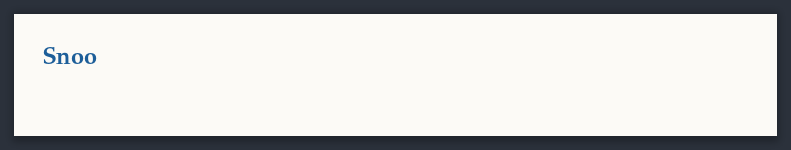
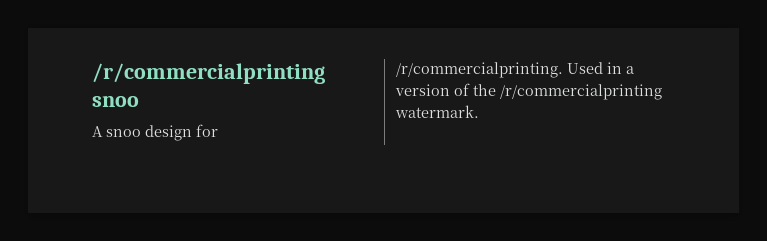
[43,46,97,64] Snoo -> [92,63,325,84] [92,96,139,107] [92,124,218,141] [396,62,634,78] [395,83,662,100] [395,105,479,118] /r/commercialprinting snoo // A snoo design for /r/commercialprinting. Used in a version of the /r/commercialprinting watermark.

